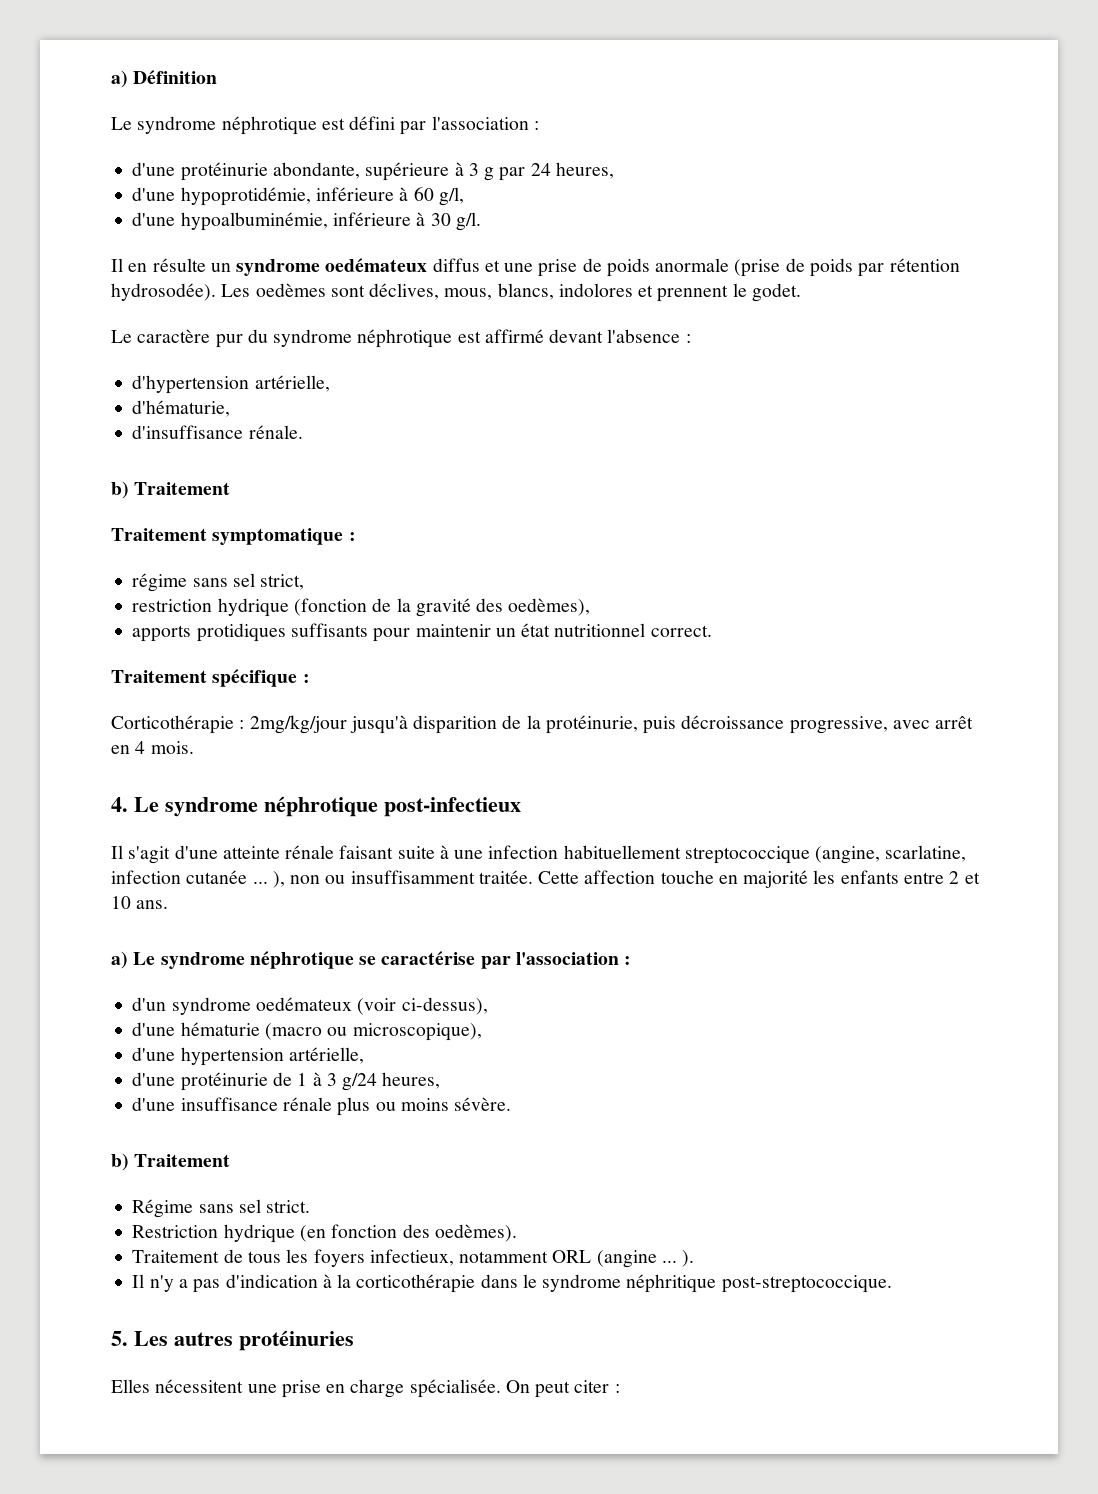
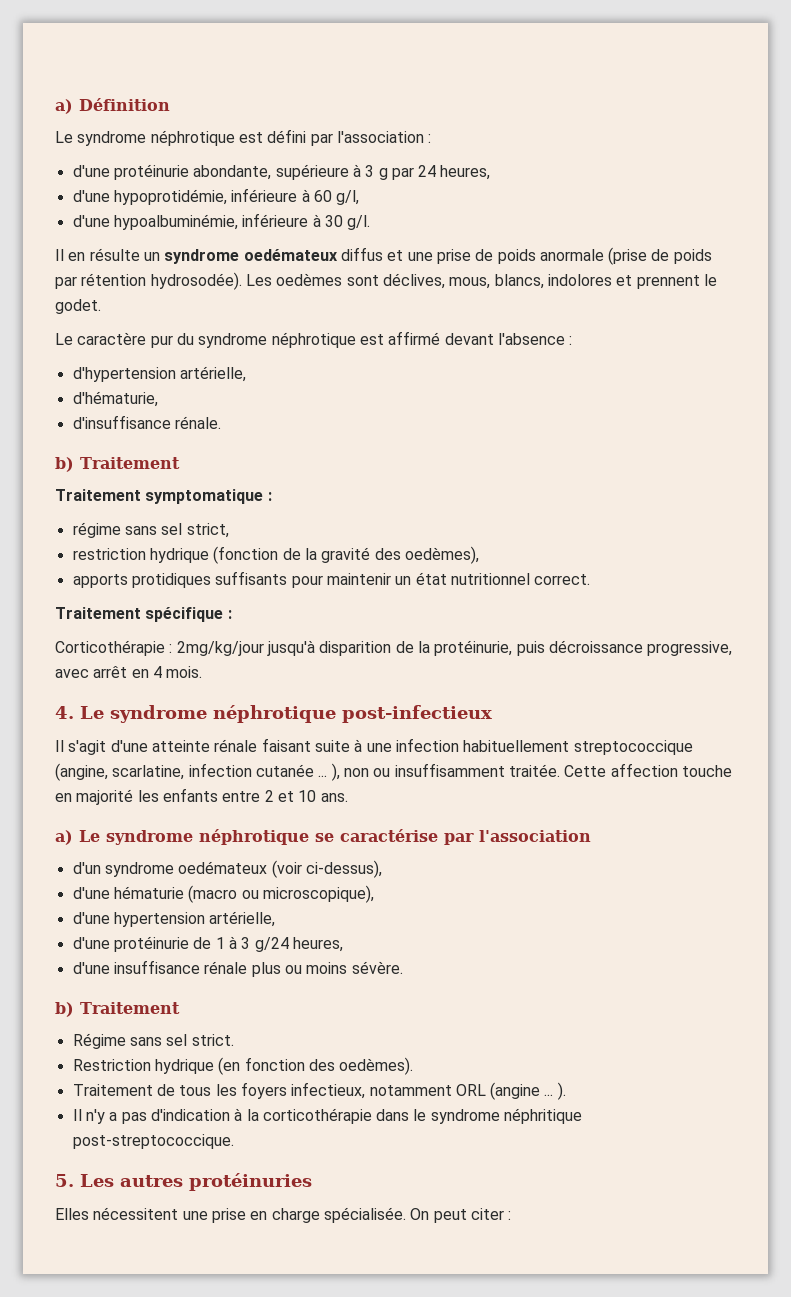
[624,956,632,965] : -> (591, 836) none

